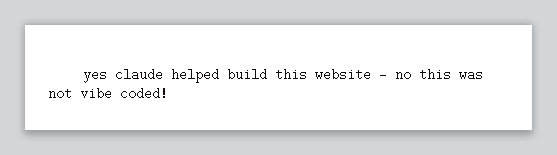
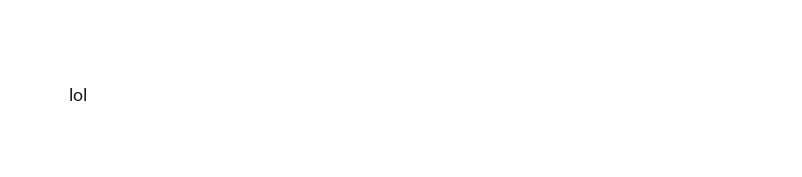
[83,68,484,83] [48,87,168,100] yes claude helped build this website - no this was not vibe coded! -> [69,88,87,101] lol

